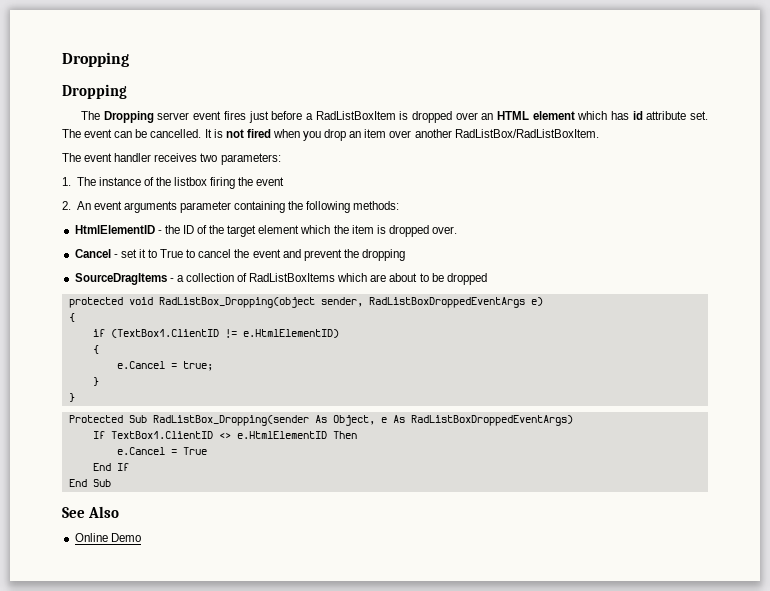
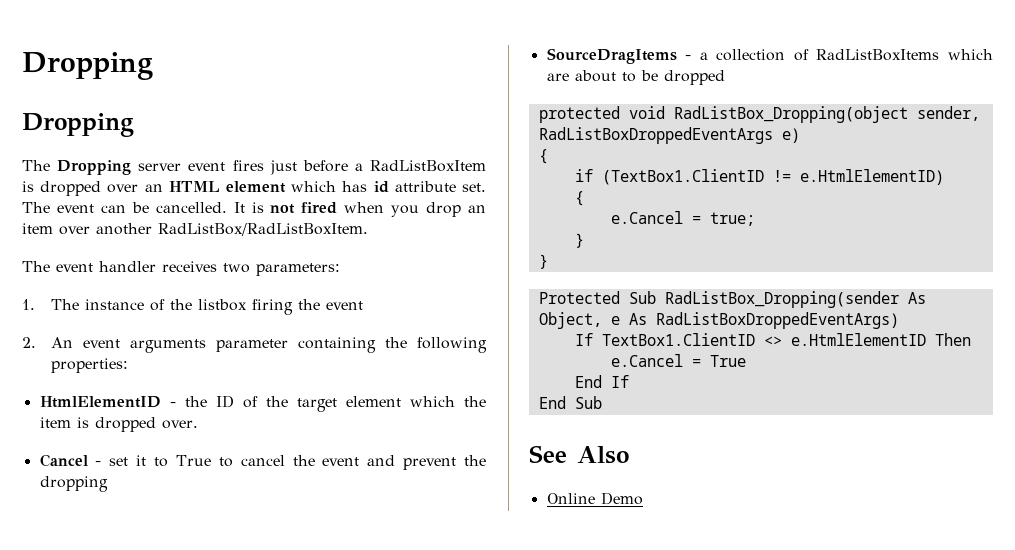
[353,201,400,210] methods: -> [51,358,129,373] properties:

